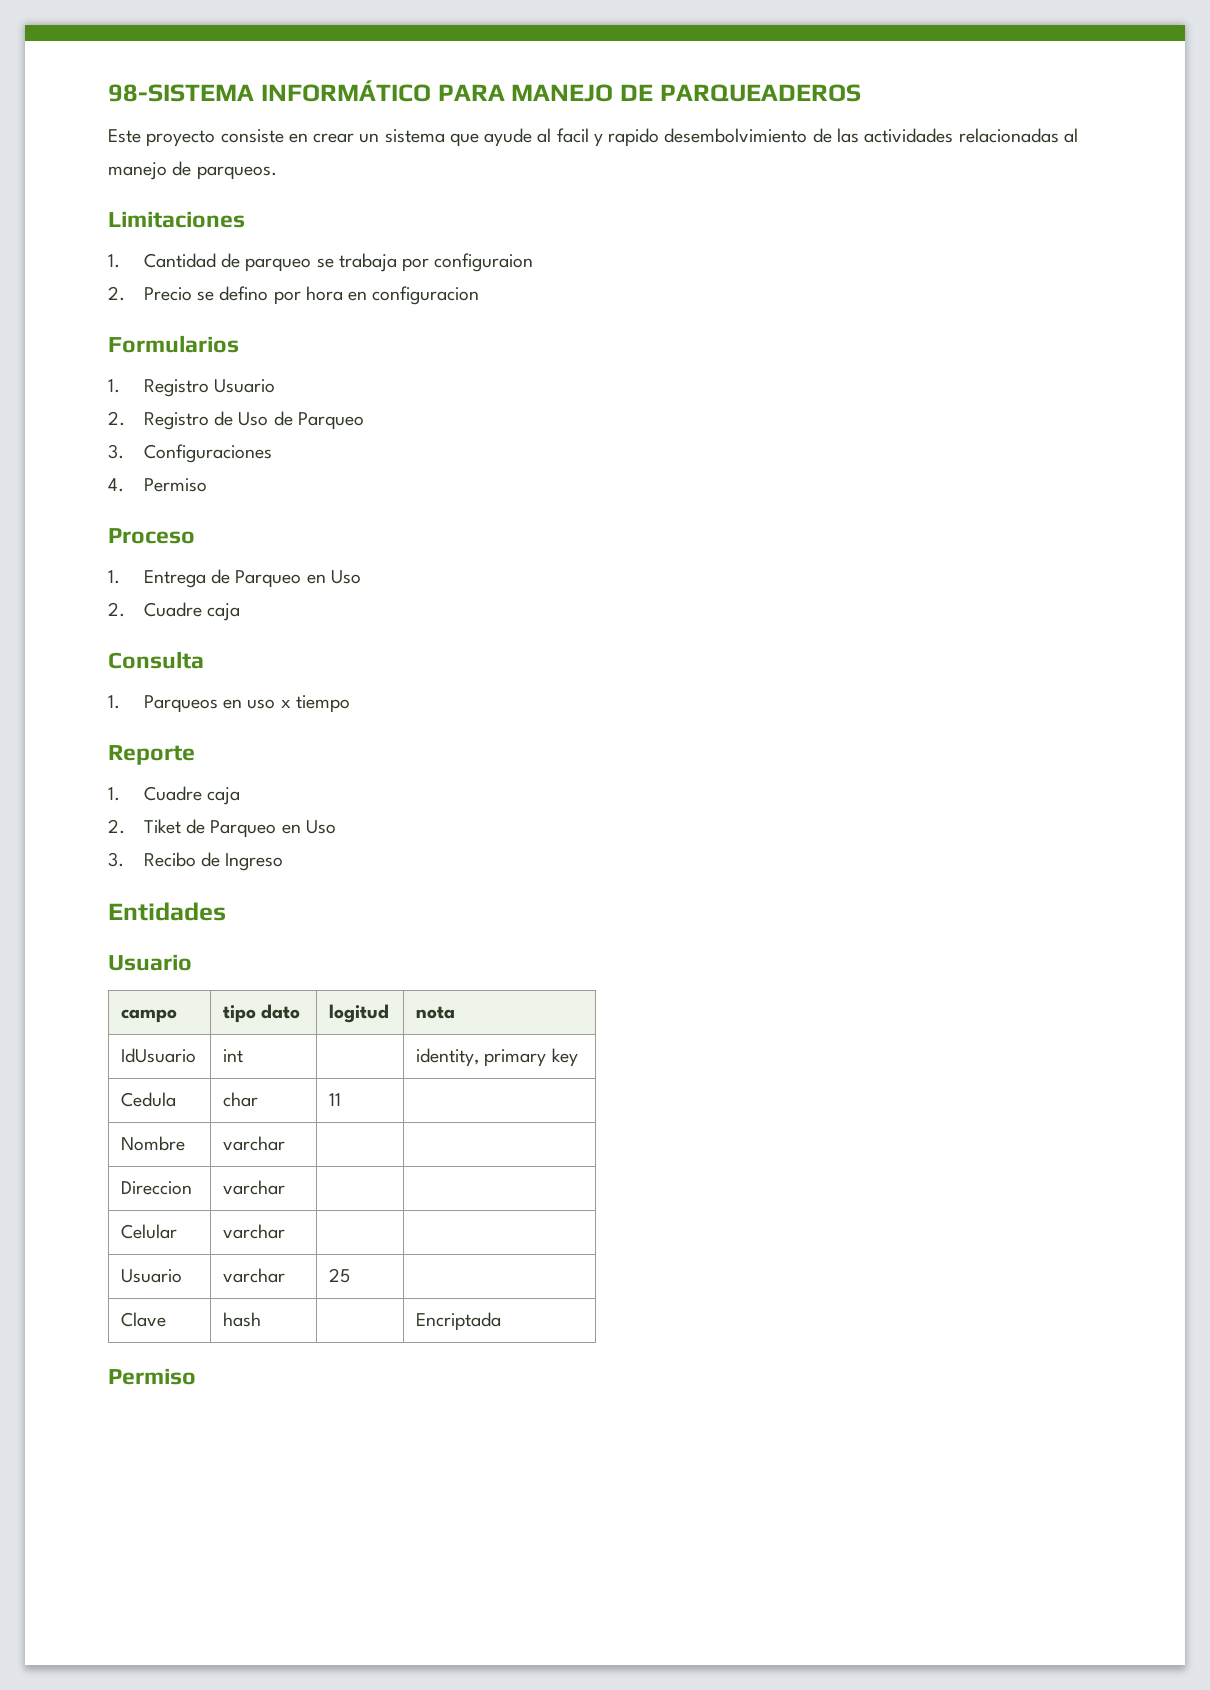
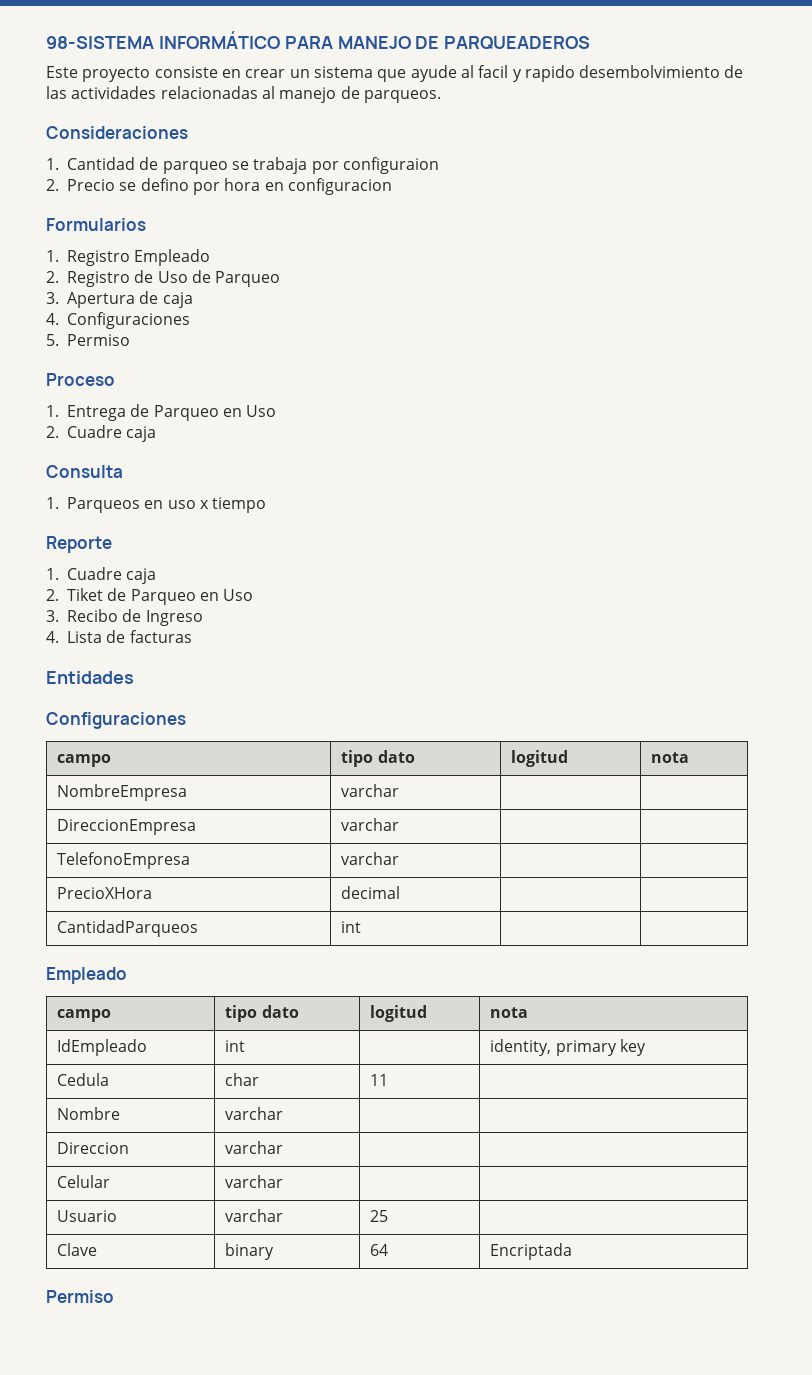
[108,211,245,228] Limitaciones -> [46,126,188,139] Consideraciones
[214,379,276,393] Usuario -> [134,249,211,266] Empleado
[143,444,272,463] [108,478,124,492] Configuraciones // 4. -> [67,291,193,308] [46,312,190,329] [46,334,59,346] Apertura de caja // 4. Configuraciones // 5.
(284, 862) none -> [46,630,192,643] // 4. Lista de facturas
[108,954,192,971] [121,1009,178,1023] [223,1004,301,1023] [329,1004,390,1023] [416,1006,456,1019] [121,1048,197,1063] Usuario // campo | tipo dato | logitud | nota // IdUsuario -> [46,712,186,729] [57,754,112,767] [341,750,415,767] [511,750,569,767] [651,752,690,763] [57,784,188,801] [341,784,400,797] [57,819,197,835] [341,818,400,831] [57,852,191,869] [341,852,400,865] [57,887,153,899] [341,886,401,899] [57,920,199,937] [341,921,362,933] [46,967,127,984] [57,1009,112,1022] [225,1005,299,1022] [370,1005,428,1022] [490,1007,529,1018] [57,1039,148,1056] Configuraciones // campo | tipo dato | logitud | nota // NombreEmpresa | varchar | | // DireccionEmpresa | varchar | | // TelefonoEmpresa | varchar | | // PrecioXHora | decimal | | // CantidadParqueos | int | | // Empleado // campo | tipo dato | logitud | nota // IdEmpleado
[223,1312,262,1327] hash | -> [225,1243,275,1260] [370,1244,389,1256] binary | 64

